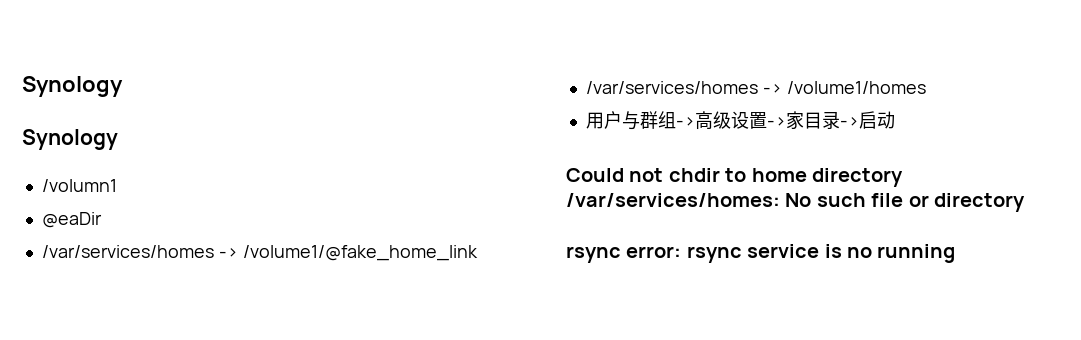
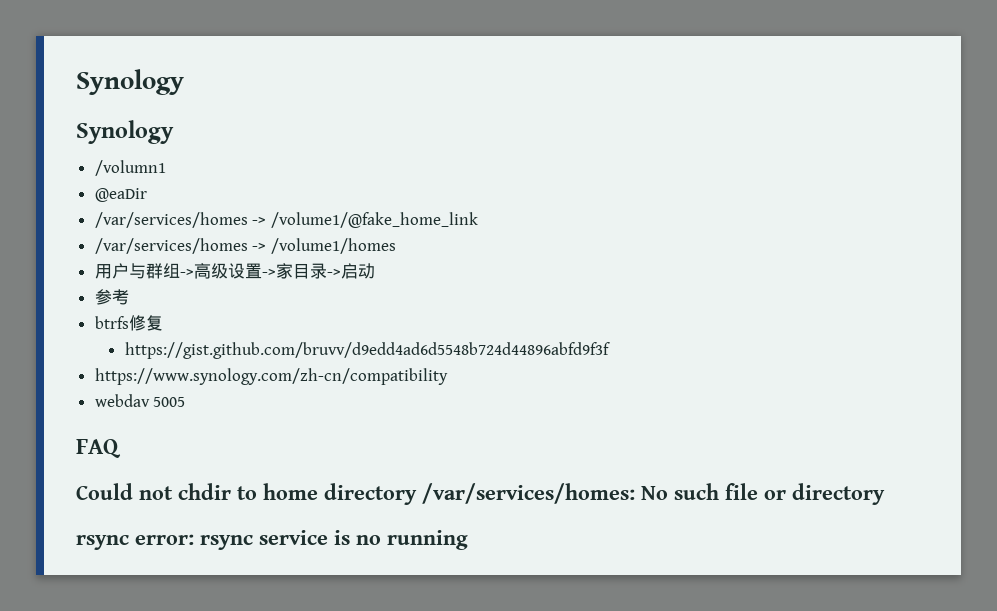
(895, 120) none -> [94,289,129,305] [94,315,163,331] [124,342,610,359] [94,368,448,385] [94,394,186,407] [76,439,121,458] // 参考 // btrfs修复 // https://gist.github.com/bruvv/d9edd4ad6d5548b724d44896abfd9f3f // https://www.synology.com/zh-cn/compatibility // webdav 5005 // FAQ

